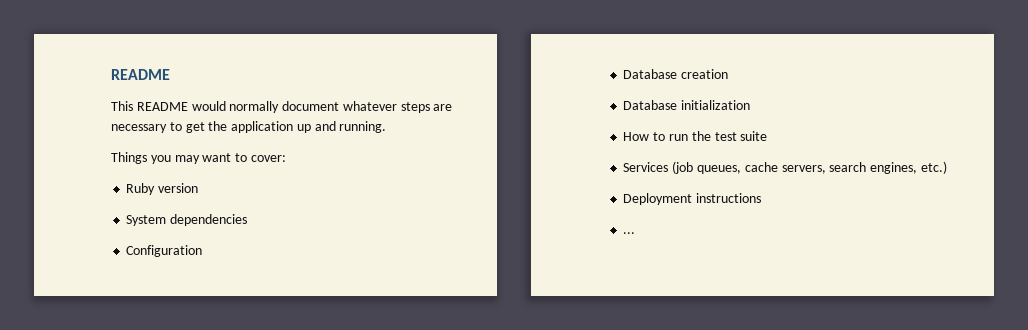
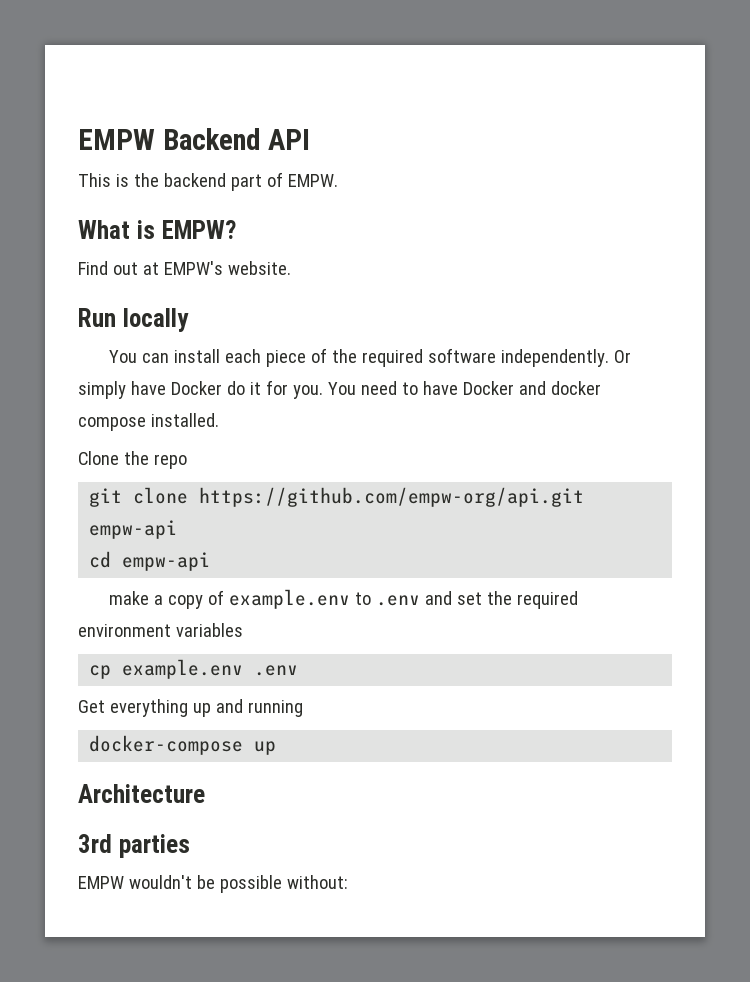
[111,69,170,80] [111,101,453,113] [111,121,387,133] [111,152,286,164] [126,183,199,195] [126,214,248,226] [126,245,203,257] [623,69,729,79] [623,100,751,110] [623,131,768,141] [623,161,947,174] [623,193,762,205] [623,232,636,234] README // This README would normally document whatever steps are necessary to get the application up and running. // Things you may want to cover: // Ruby version // System dependencies // Configuration // Database creation // Database initialization // How to run the test suite // Services (job queues, cache servers, search engines, etc.) // Deployment instructions // ... -> [78,128,310,150] [78,172,338,191] [78,220,236,239] [78,261,291,275] [78,308,189,332] [108,348,631,367] [78,380,601,399] [78,413,219,431] [78,451,187,469] [89,487,585,507] [89,520,178,539] [89,551,211,571] [108,589,578,609] [78,623,243,637] [89,659,299,679] [78,699,303,717] [89,735,277,755] [78,784,205,803] [78,834,190,858] [78,875,348,893] EMPW Backend API // This is the backend part of EMPW. // What is EMPW? // Find out at EMPW's website. // Run locally // You can install each piece of the required software independently. Or simply have Docker do it for you. You need to have Docker and docker compose installed. // Clone the repo // git clone https://github.com/empw-org/api.git empw-api // cd empw-api // make a copy of example.env to .env and set the required environment variables // cp example.env .env // Get everything up and running // docker-compose up // Architecture // 3rd parties // EMPW wouldn't be possible without:

